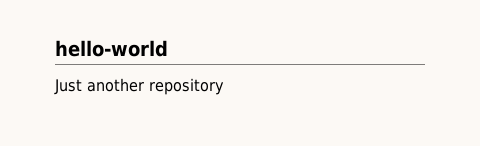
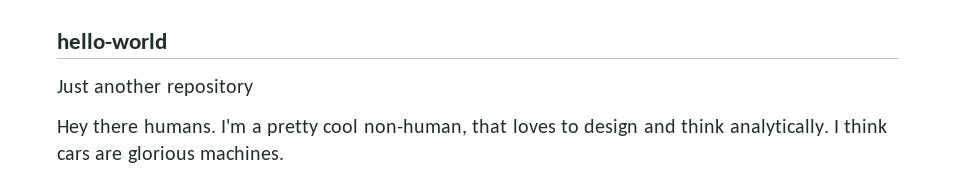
(224, 86) none -> [57,119,888,136] [57,146,285,163] // Hey there humans. I'm a pretty cool non-human, that loves to design and think analytically. I think cars are glorious machines.

